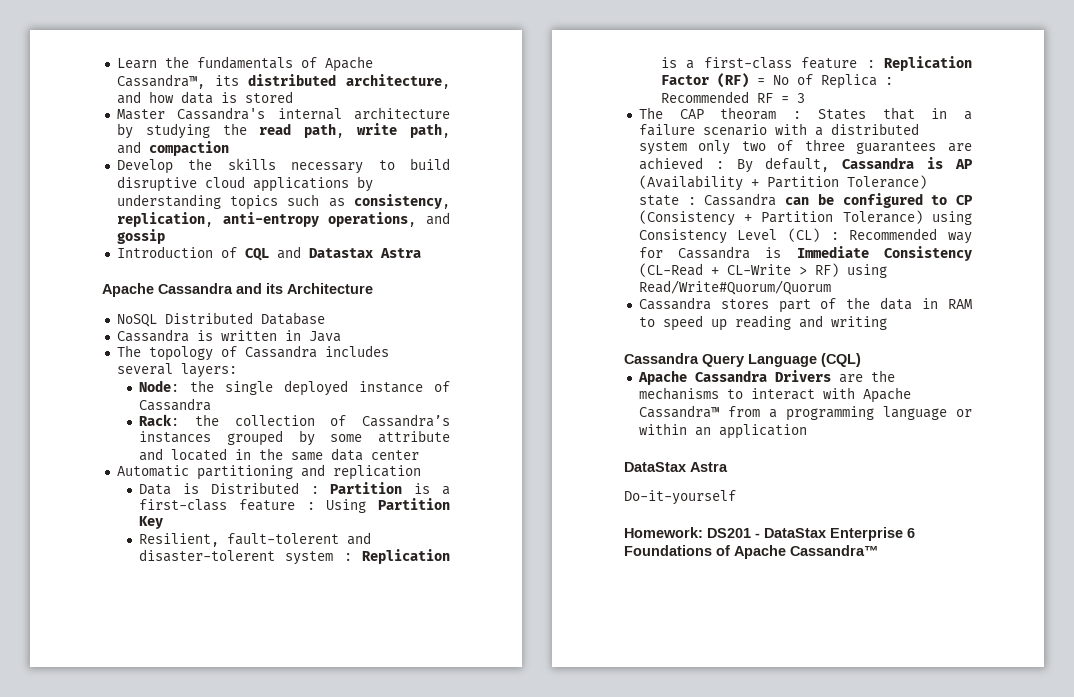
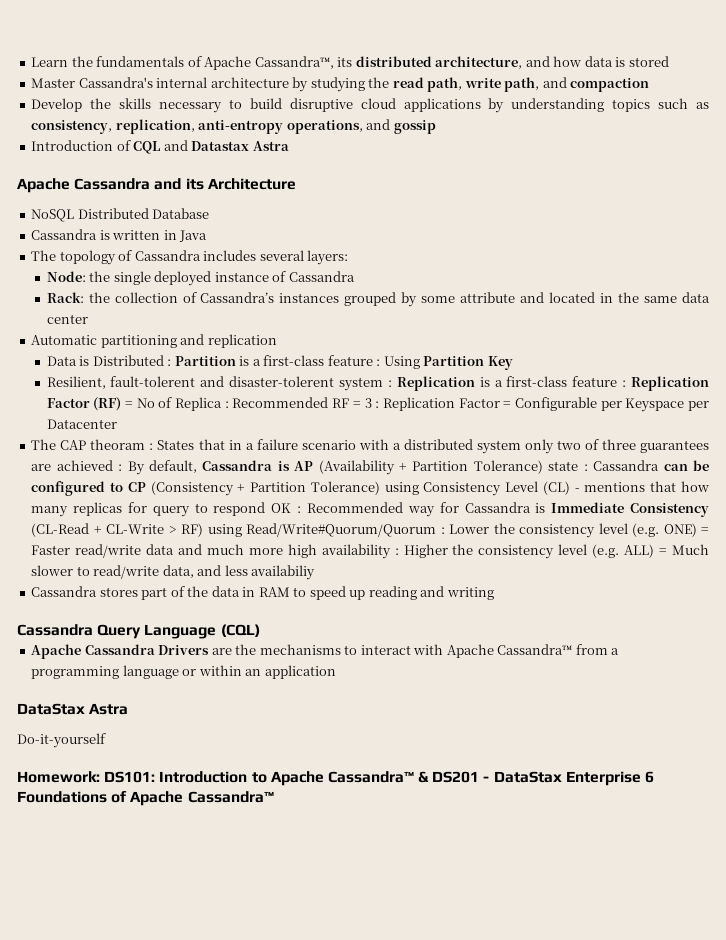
(806, 98) none -> [375,397,709,412] [46,419,117,429] : Replication Factor = Configurable per Keyspace per Datacenter
(821, 235) none -> [574,481,710,492] [31,502,292,517] - mentions that how many replicas for query to respond OK
(831, 287) none -> [440,523,709,538] [31,544,710,559] [31,565,316,580] : Lower the consistency level (e.g. ONE) = Faster read/write data and much more high availability : Higher the consistency level (e.g. ALL) = Much slower to read/write data, and less availabiliy
(703, 532) none -> [104,771,430,786] DS101: Introduction to Apache Cassandra™ &

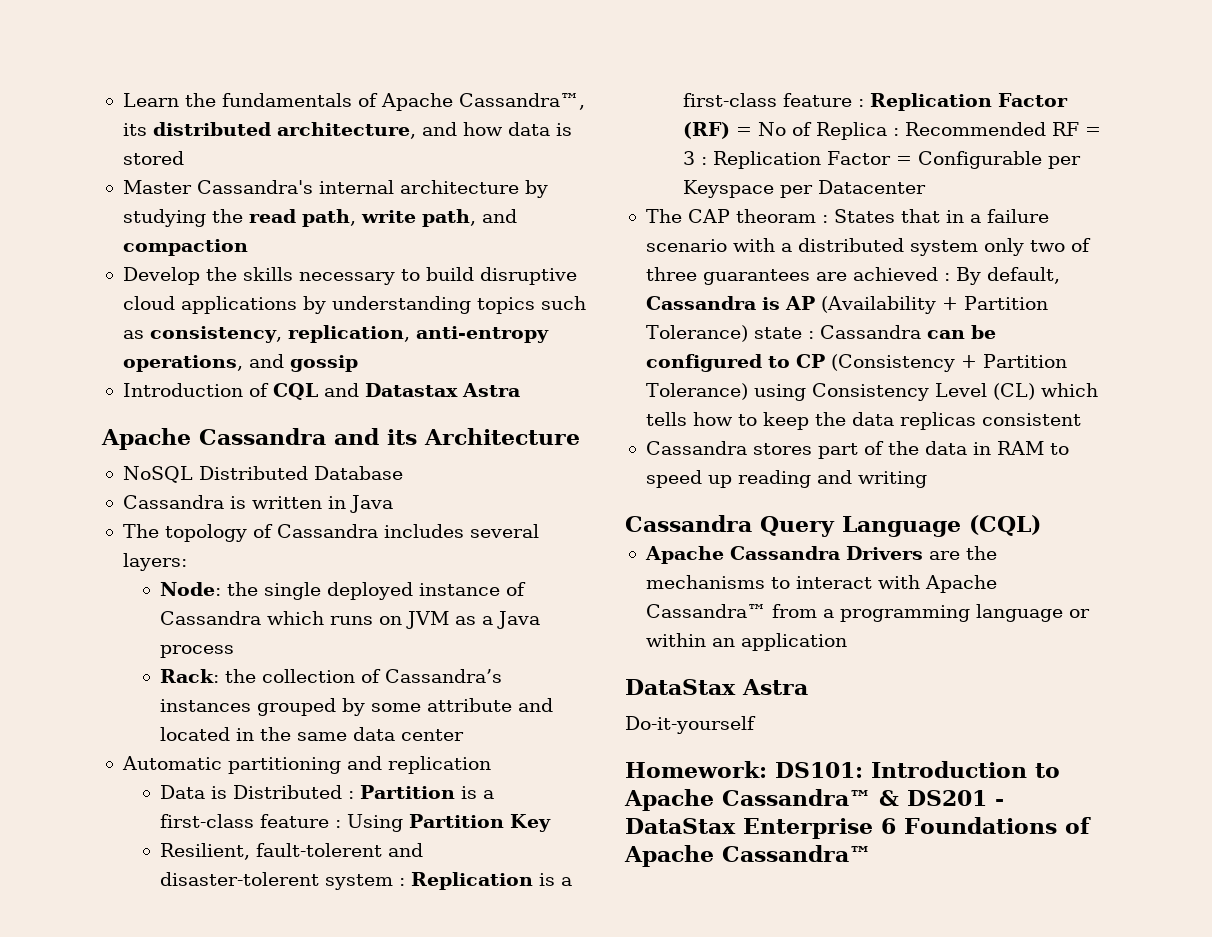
(355, 276) none -> [267,611,541,629] [160,645,235,658] which runs on JVM as a Java process
[574,481,710,492] [31,502,710,517] [31,523,709,538] [31,544,710,559] [31,565,316,580] - mentions that how many replicas for query to respond OK : Recommended way for Cassandra is Immediate Consistency (CL-Read + CL-Write > RF) using Read/Write#Quorum/Quorum : Lower the consistency level (e.g. ONE) = Faster read/write data and much more high availability : Higher the consistency level (e.g. ALL) = Much slower to read/write data, and less availabiliy -> [1040,383,1098,397] [645,412,1081,430] which tells how to keep the data replicas consistent

